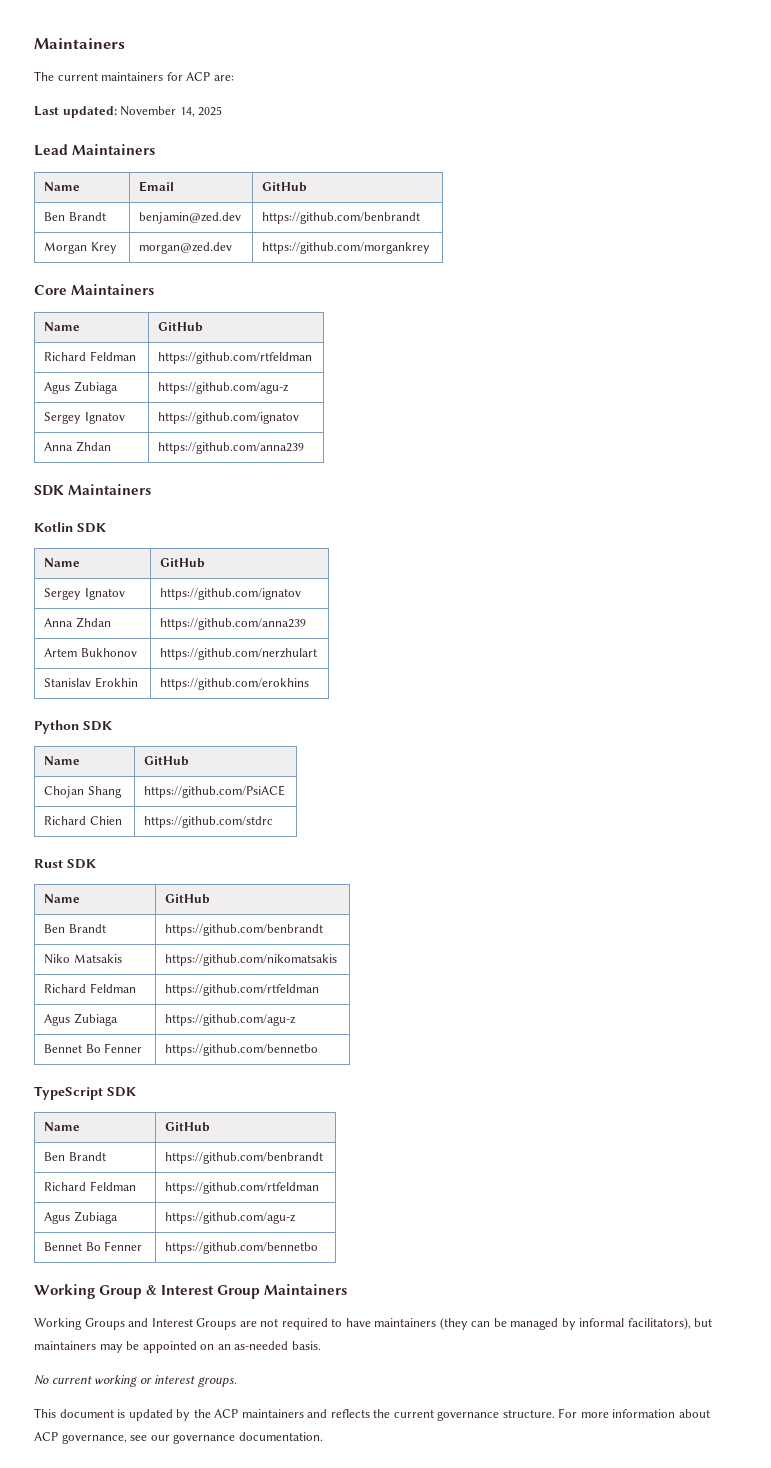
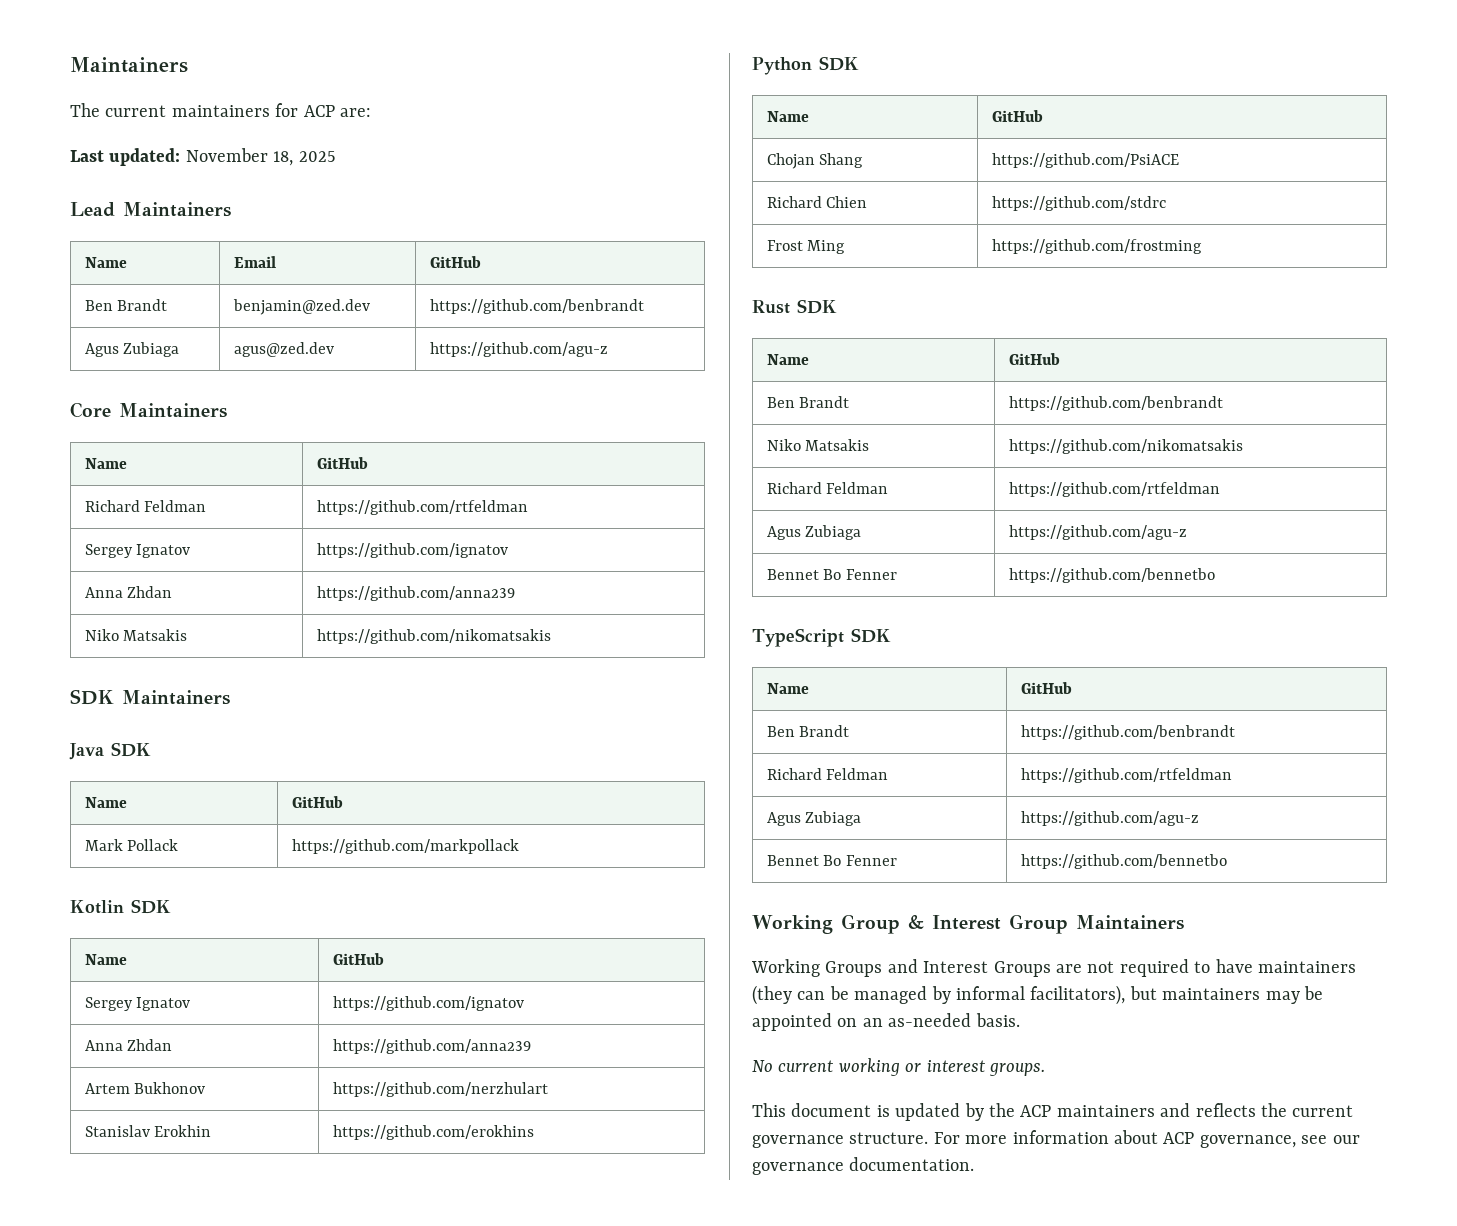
[179,107,195,117] 14, -> [273,151,294,166] 18,
[44,242,117,254] [139,242,233,254] [262,242,431,254] Morgan Krey | morgan@zed.dev | https://github.com/morgankrey -> [84,342,180,357] [233,342,334,357] [429,342,608,357] Agus Zubiaga | agus@zed.dev | https://github.com/agu-z
[44,381,118,394] [158,382,290,394] [44,412,125,424] [158,412,300,424] [44,441,111,452] [158,442,305,454] // Agus Zubiaga | https://github.com/agu-z // Sergey Ignatov | https://github.com/ignatov // Anna Zhdan | https://github.com/anna239 -> [84,544,191,558] [316,543,508,558] [84,586,173,598] [316,586,515,601] [84,629,188,641] [316,629,551,644] // Sergey Ignatov | https://github.com/ignatov // Anna Zhdan | https://github.com/anna239 // Niko Matsakis | https://github.com/nikomatsakis
(152, 489) none -> [69,742,151,760] [84,797,127,808] [291,796,343,808] [84,839,179,851] [291,839,519,854] // Java SDK // Name | GitHub // Mark Pollack | https://github.com/markpollack
(274, 822) none -> [766,240,846,254] [991,239,1202,254] // Frost Ming | https://github.com/frostming

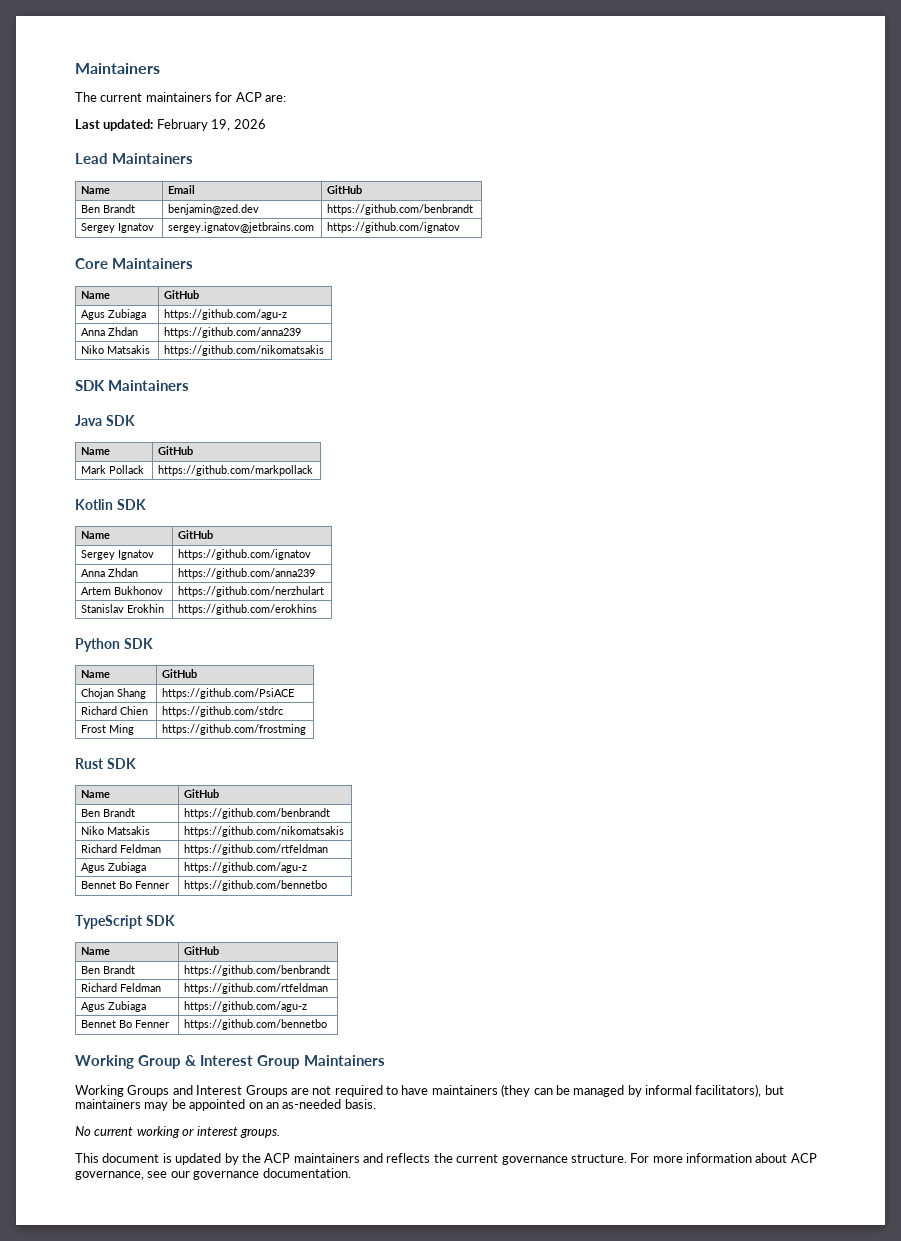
[185,148,336,166] November 18, 2025 -> [156,119,266,131] February 19, 2026
[84,342,180,357] [233,342,334,357] [429,342,608,357] Agus Zubiaga | agus@zed.dev | https://github.com/agu-z -> [81,223,155,233] [168,222,315,233] [327,222,461,233] Sergey Ignatov | sergey.ignatov@jetbrains.com | https://github.com/ignatov
[84,500,207,512] [316,500,528,515] [84,544,191,558] [316,543,508,558] Richard Feldman | https://github.com/rtfeldman // Sergey Ignatov | https://github.com/ignatov -> [81,309,147,320] [164,309,288,320] Agus Zubiaga | https://github.com/agu-z

